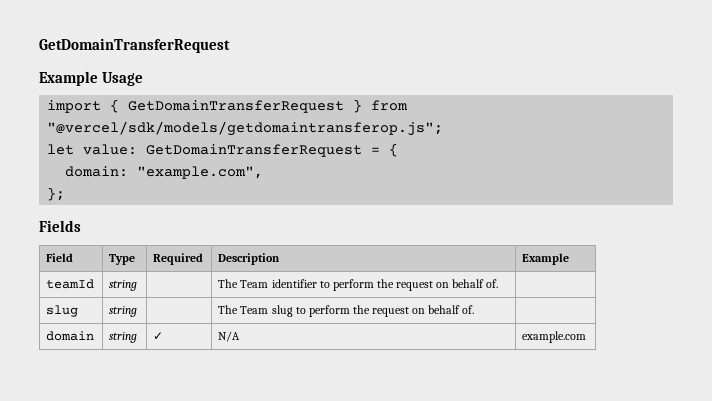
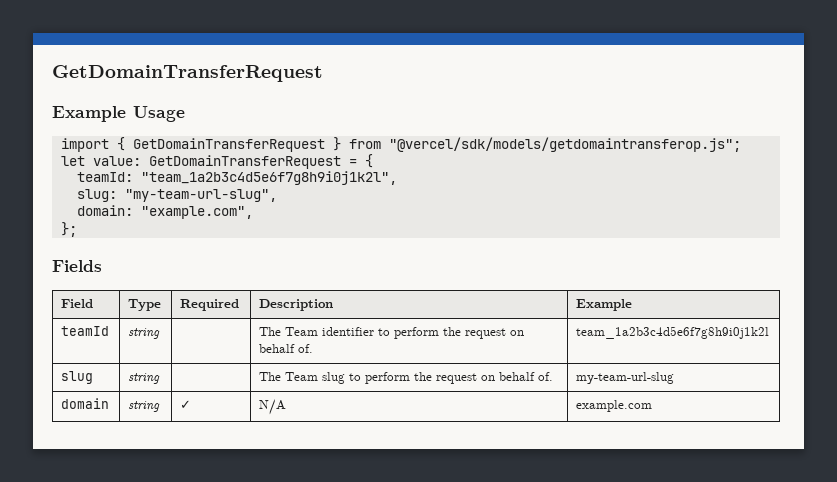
(398, 150) none -> [76,171,397,185] [76,189,277,202] // teamId: "team_1a2b3c4d5e6f7g8h9i0j1k2l", // slug: "my-team-url-slug",
(499, 283) none -> [576,326,770,339] team_1a2b3c4d5e6f7g8h9i0j1k2l
(475, 309) none -> [576,372,675,384] my-team-url-slug

